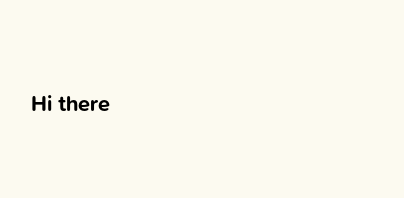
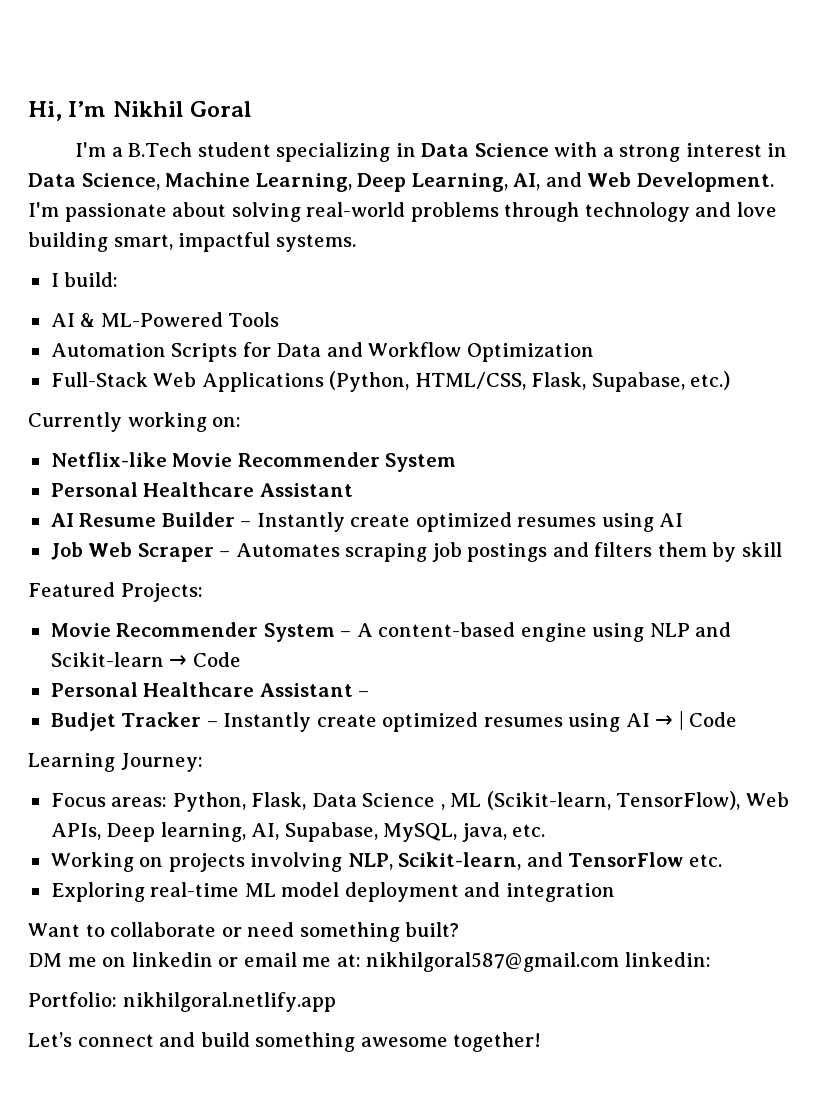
[31,95,110,112] Hi there -> [28,101,253,121] [75,142,788,162] [28,172,774,192] [28,202,777,222] [28,232,356,252] [50,272,119,287] [50,312,280,327] [50,342,594,362] [50,371,731,392] [28,412,242,432] [50,452,457,472] [50,482,353,497] [50,512,684,532] [50,542,782,562] [28,582,203,602] [50,622,732,642] [50,652,241,667] [50,682,370,697] [50,711,738,732] [28,753,203,772] [50,791,789,812] [50,822,546,842] [50,852,722,872] [50,882,615,902] [28,922,460,942] [28,952,711,972] [28,992,336,1012] [28,1032,542,1052] Hi, I’m Nikhil Goral // I'm a B.Tech student specializing in Data Science with a strong interest in Data Science, Machine Learning, Deep Learning, AI, and Web Development. I'm passionate about solving real-world problems through technology and love building smart, impactful systems. // I build: // AI & ML-Powered Tools // Automation Scripts for Data and Workflow Optimization // Full-Stack Web Applications (Python, HTML/CSS, Flask, Supabase, etc.) // Currently working on: // Netflix-like Movie Recommender System // Personal Healthcare Assistant // AI Resume Builder – Instantly create optimized resumes using AI // Job Web Scraper – Automates scraping job postings and filters them by skill // Featured Projects: // Movie Recommender System – A content-based engine using NLP and Scikit-learn → Code // Personal Healthcare Assistant – // Budjet Tracker – Instantly create optimized resumes using AI → | Code // Learning Journey: // Focus areas: Python, Flask, Data Science , ML (Scikit-learn, TensorFlow), Web APIs, Deep learning, AI, Supabase, MySQL, java, etc. // Working on projects involving NLP, Scikit-learn, and TensorFlow etc. // Exploring real-time ML model deployment and integration // Want to collaborate or need something built? // DM me on linkedin or email me at: nikhilgoral587@gmail.com linkedin: // Portfolio: nikhilgoral.netlify.app // Let’s connect and build something awesome together!

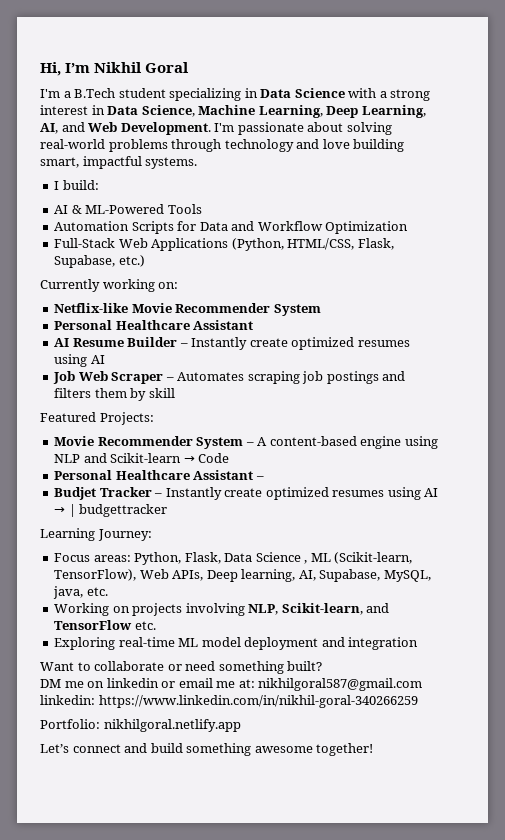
[689,712,738,727] Code -> [79,504,168,517] budgettracker
(711, 959) none -> [98,695,418,708] https://www.linkedin.com/in/nikhil-goral-340266259

